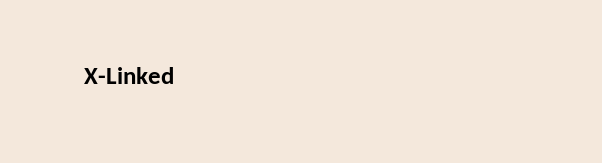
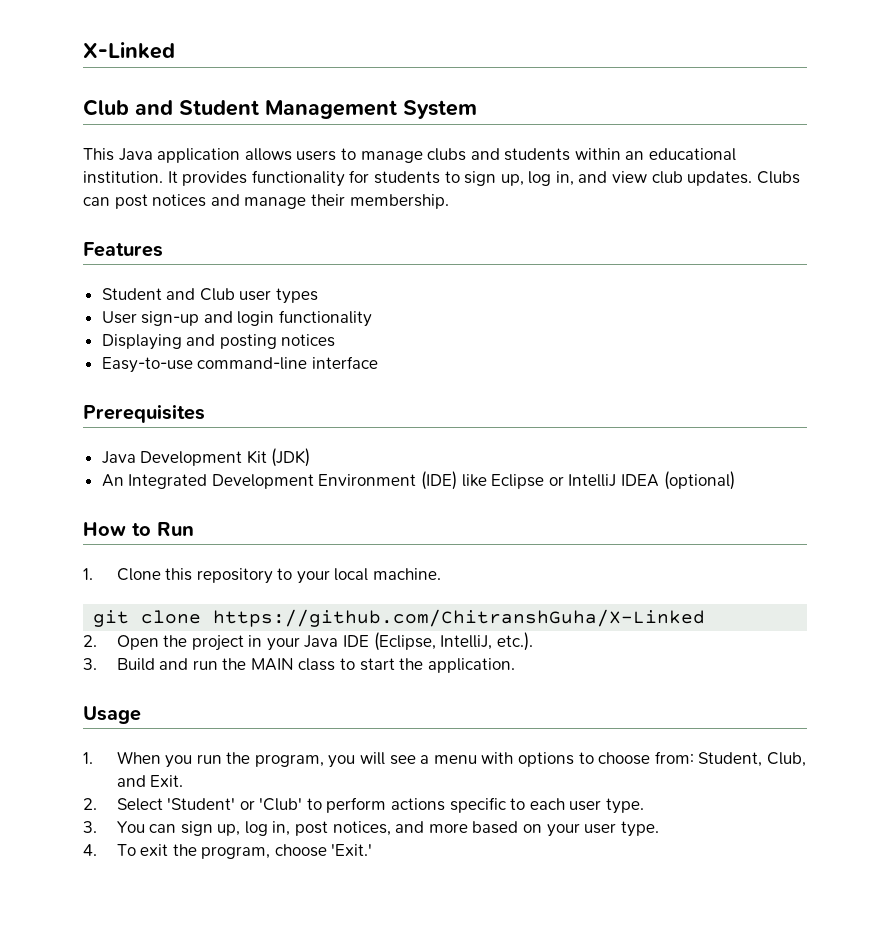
(174, 75) none -> [83,99,477,119] [83,148,737,163] [83,170,800,187] [83,194,449,209] [83,242,163,257] [101,288,319,304] [101,310,373,327] [101,334,336,350] [101,356,378,373] [83,404,205,423] [101,448,311,467] [101,471,735,490] [83,522,194,536] [83,568,442,584] [93,609,706,627] [83,632,533,651] [83,658,515,673] [83,706,141,724] [83,751,806,768] [116,775,184,787] [83,797,645,814] [83,821,659,837] [83,844,373,859] // Club and Student Management System // This Java application allows users to manage clubs and students within an educational institution. It provides functionality for students to sign up, log in, and view club updates. Clubs can post notices and manage their membership. // Features // Student and Club user types // User sign-up and login functionality // Displaying and posting notices // Easy-to-use command-line interface // Prerequisites // Java Development Kit (JDK) // An Integrated Development Environment (IDE) like Eclipse or IntelliJ IDEA (optional) // How to Run // 1. Clone this repository to your local machine. // git clone https://github.com/ChitranshGuha/X-Linked // 2. Open the project in your Java IDE (Eclipse, IntelliJ, etc.). // 3. Build and run the MAIN class to start the application. // Usage // 1. When you run the program, you will see a menu with options to choose from: Student, Club, and Exit. // 2. Select 'Student' or 'Club' to perform actions specific to each user type. // 3. You can sign up, log in, post notices, and more based on your user type. // 4. To exit the program, choose 'Exit.'

